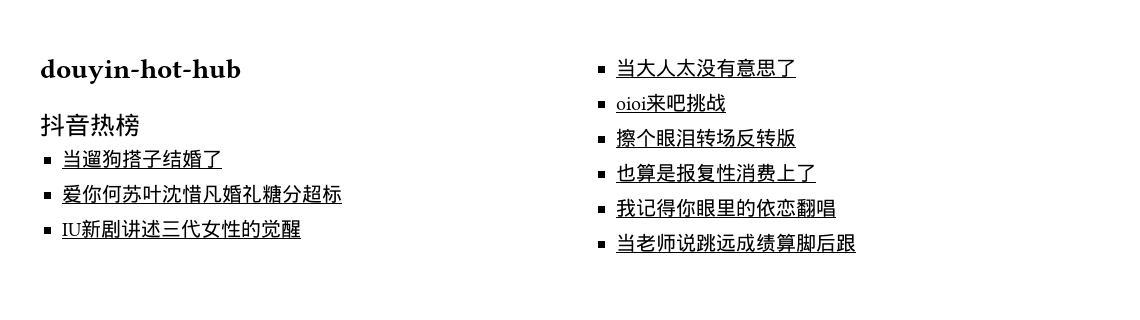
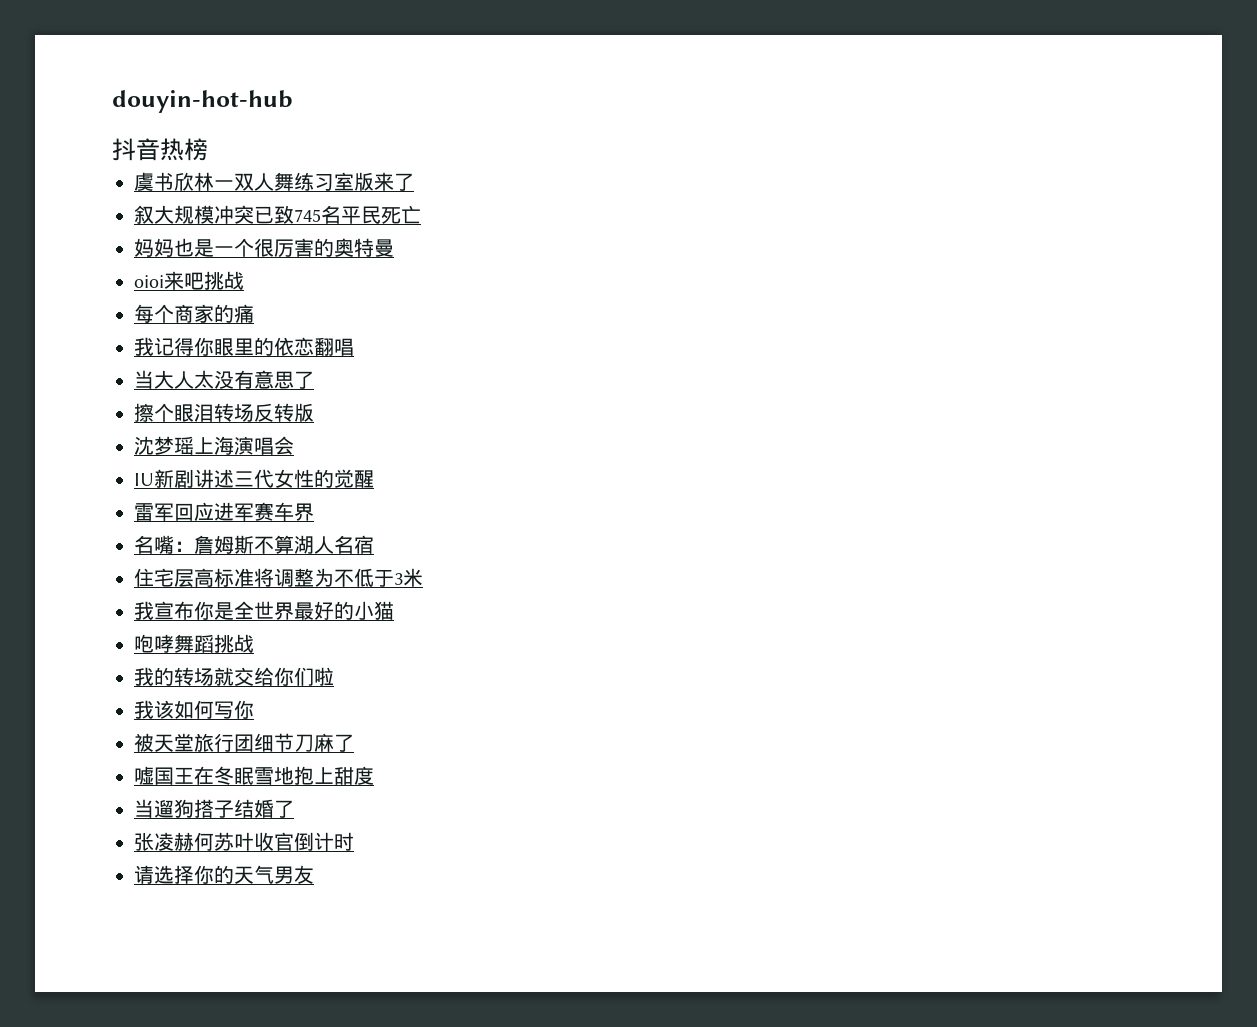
[62,149,222,168] [62,184,342,203] 当遛狗搭子结婚了 // 爱你何苏叶沈惜凡婚礼糖分超标 -> [134,172,414,191] [134,205,421,224] [134,238,394,258] [134,271,244,290] [134,304,254,323] [134,337,354,356] [134,370,314,389] [134,403,314,422] [134,436,294,455] 虞书欣林一双人舞练习室版来了 // 叙大规模冲突已致745名平民死亡 // 妈妈也是一个很厉害的奥特曼 // oioi来吧挑战 // 每个商家的痛 // 我记得你眼里的依恋翻唱 // 当大人太没有意思了 // 擦个眼泪转场反转版 // 沈梦瑶上海演唱会
[616,58,796,77] [616,93,726,112] [616,128,796,147] [616,163,816,182] [616,198,836,217] [616,233,856,252] 当大人太没有意思了 // oioi来吧挑战 // 擦个眼泪转场反转版 // 也算是报复性消费上了 // 我记得你眼里的依恋翻唱 // 当老师说跳远成绩算脚后跟 -> [134,502,314,522] [134,535,374,554] [134,568,423,588] [134,601,394,620] [134,634,254,653] [134,667,334,686] [134,700,254,719] [134,733,354,752] [134,766,374,785] [134,799,294,818] [134,832,354,851] [134,865,314,884] 雷军回应进军赛车界 // 名嘴：詹姆斯不算湖人名宿 // 住宅层高标准将调整为不低于3米 // 我宣布你是全世界最好的小猫 // 咆哮舞蹈挑战 // 我的转场就交给你们啦 // 我该如何写你 // 被天堂旅行团细节刀麻了 // 嘘国王在冬眠雪地抱上甜度 // 当遛狗搭子结婚了 // 张凌赫何苏叶收官倒计时 // 请选择你的天气男友

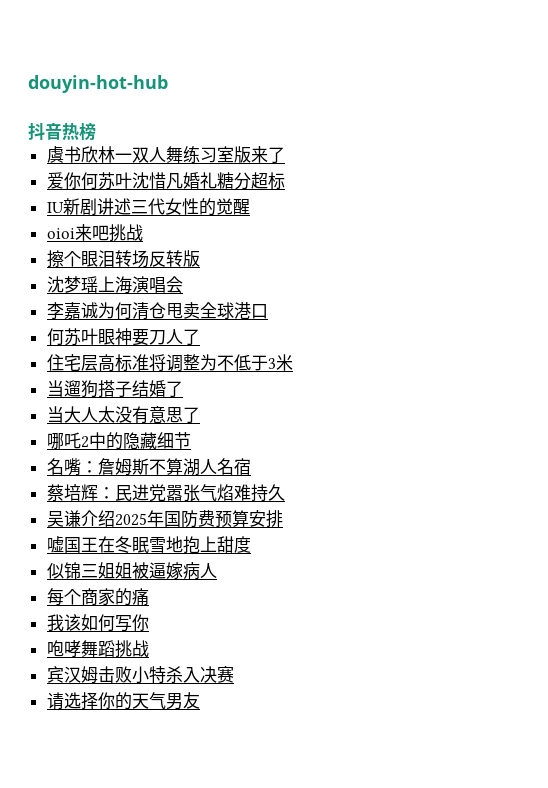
[134,205,421,224] [134,238,394,258] [134,271,244,290] [134,304,254,323] [134,337,354,356] [134,370,314,389] 叙大规模冲突已致745名平民死亡 // 妈妈也是一个很厉害的奥特曼 // oioi来吧挑战 // 每个商家的痛 // 我记得你眼里的依恋翻唱 // 当大人太没有意思了 -> [46,172,285,190] [46,198,250,216] [46,224,143,242] 爱你何苏叶沈惜凡婚礼糖分超标 // IU新剧讲述三代女性的觉醒 // oioi来吧挑战
[134,469,374,488] [134,502,314,522] [134,535,374,554] IU新剧讲述三代女性的觉醒 // 雷军回应进军赛车界 // 名嘴：詹姆斯不算湖人名宿 -> [46,302,268,320] [46,328,200,346] 李嘉诚为何清仓甩卖全球港口 // 何苏叶眼神要刀人了
[134,601,394,620] [134,634,254,653] [134,667,334,686] [134,700,254,719] [134,733,354,752] 我宣布你是全世界最好的小猫 // 咆哮舞蹈挑战 // 我的转场就交给你们啦 // 我该如何写你 // 被天堂旅行团细节刀麻了 -> [46,380,183,398] [46,406,200,424] [46,432,191,450] [46,458,251,476] [46,484,285,502] [46,510,283,528] 当遛狗搭子结婚了 // 当大人太没有意思了 // 哪吒2中的隐藏细节 // 名嘴：詹姆斯不算湖人名宿 // 蔡培辉：民进党嚣张气焰难持久 // 吴谦介绍2025年国防费预算安排
[134,799,294,818] [134,832,354,851] 当遛狗搭子结婚了 // 张凌赫何苏叶收官倒计时 -> [46,562,217,580] [46,588,149,606] [46,614,149,632] [46,640,149,658] [46,665,234,684] 似锦三姐姐被逼嫁病人 // 每个商家的痛 // 我该如何写你 // 咆哮舞蹈挑战 // 宾汉姆击败小特杀入决赛

